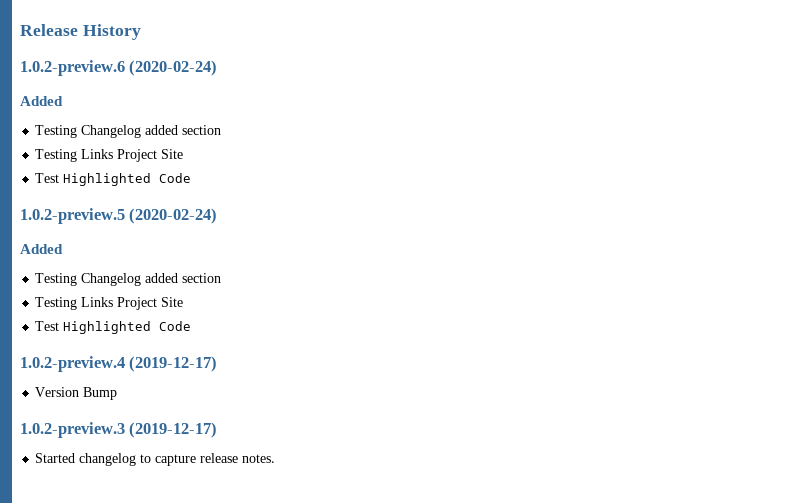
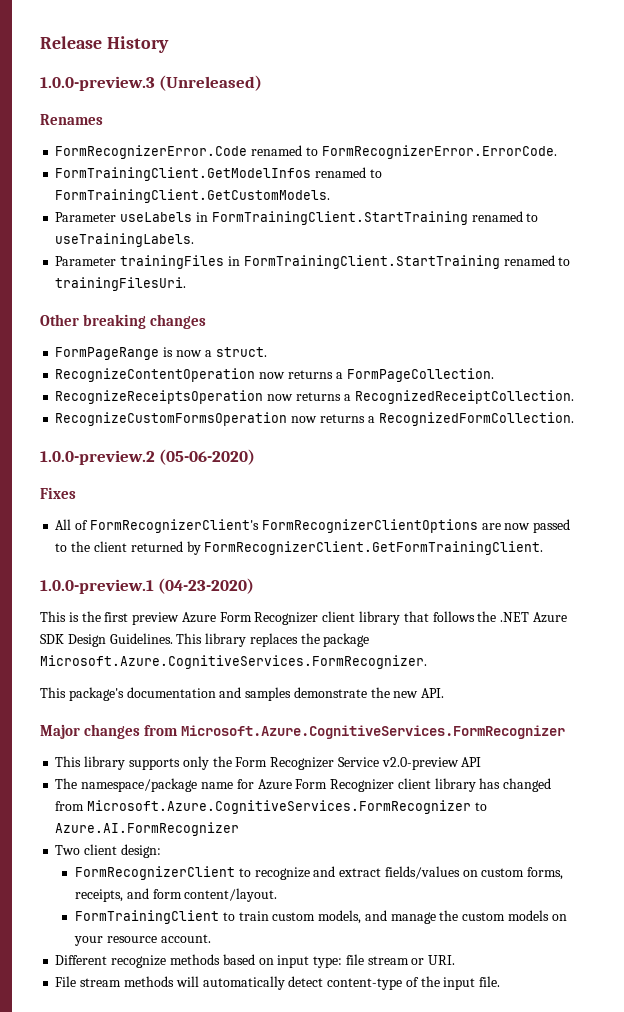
[20,60,218,76] [20,96,63,106] [35,125,222,138] [35,149,184,162] [35,173,192,186] [20,208,218,224] [20,244,63,254] [35,273,222,286] [35,297,184,310] [35,321,192,334] [20,356,218,372] [35,387,118,400] [20,422,218,438] [35,453,276,466] 1.0.2-preview.6 (2020-02-24) // Added // Testing Changelog added section // Testing Links Project Site // Test Highlighted Code // 1.0.2-preview.5 (2020-02-24) // Added // Testing Changelog added section // Testing Links Project Site // Test Highlighted Code // 1.0.2-preview.4 (2019-12-17) // Version Bump // 1.0.2-preview.3 (2019-12-17) // Started changelog to capture release notes. -> [40,75,263,91] [40,114,103,125] [55,145,557,159] [55,167,382,181] [55,189,331,203] [55,211,539,225] [55,233,195,247] [55,255,571,269] [55,277,187,291] [40,314,207,329] [55,347,267,360] [55,368,494,382] [55,390,574,404] [55,412,574,426] [40,449,256,465] [40,487,76,499] [55,519,571,533] [55,541,544,555] [40,578,255,594] [40,611,567,625] [40,633,370,647] [40,655,427,669] [40,687,445,701] [40,724,566,739] [55,756,482,770] [55,778,552,792] [55,800,487,814] [55,822,240,836] [55,844,161,858] [74,866,564,880] [74,888,278,902] [74,910,567,924] [73,934,211,946] [55,954,456,968] [55,976,501,990] 1.0.0-preview.3 (Unreleased) // Renames // FormRecognizerError.Code renamed to FormRecognizerError.ErrorCode. // FormTrainingClient.GetModelInfos renamed to FormTrainingClient.GetCustomModels. // Parameter useLabels in FormTrainingClient.StartTraining renamed to useTrainingLabels. // Parameter trainingFiles in FormTrainingClient.StartTraining renamed to trainingFilesUri. // Other breaking changes // FormPageRange is now a struct. // RecognizeContentOperation now returns a FormPageCollection. // RecognizeReceiptsOperation now returns a RecognizedReceiptCollection. // RecognizeCustomFormsOperation now returns a RecognizedFormCollection. // 1.0.0-preview.2 (05-06-2020) // Fixes // All of FormRecognizerClient's FormRecognizerClientOptions are now passed to the client returned by FormRecognizerClient.GetFormTrainingClient. // 1.0.0-preview.1 (04-23-2020) // This is the first preview Azure Form Recognizer client library that follows the .NET Azure SDK Design Guidelines. This library replaces the package Microsoft.Azure.CognitiveServices.FormRecognizer. // This package's documentation and samples demonstrate the new API. // Major changes from Microsoft.Azure.CognitiveServices.FormRecognizer // This library supports only the Form Recognizer Service v2.0-preview API // The namespace/package name for Azure Form Recognizer client library has changed from Microsoft.Azure.CognitiveServices.FormRecognizer to Azure.AI.FormRecognizer // Two client design: // FormRecognizerClient to recognize and extract fields/values on custom forms, receipts, and form content/layout. // FormTrainingClient to train custom models, and manage the custom models on your resource account. // Different recognize methods based on input type: file stream or URI. // File stream methods will automatically detect content-type of the input file.

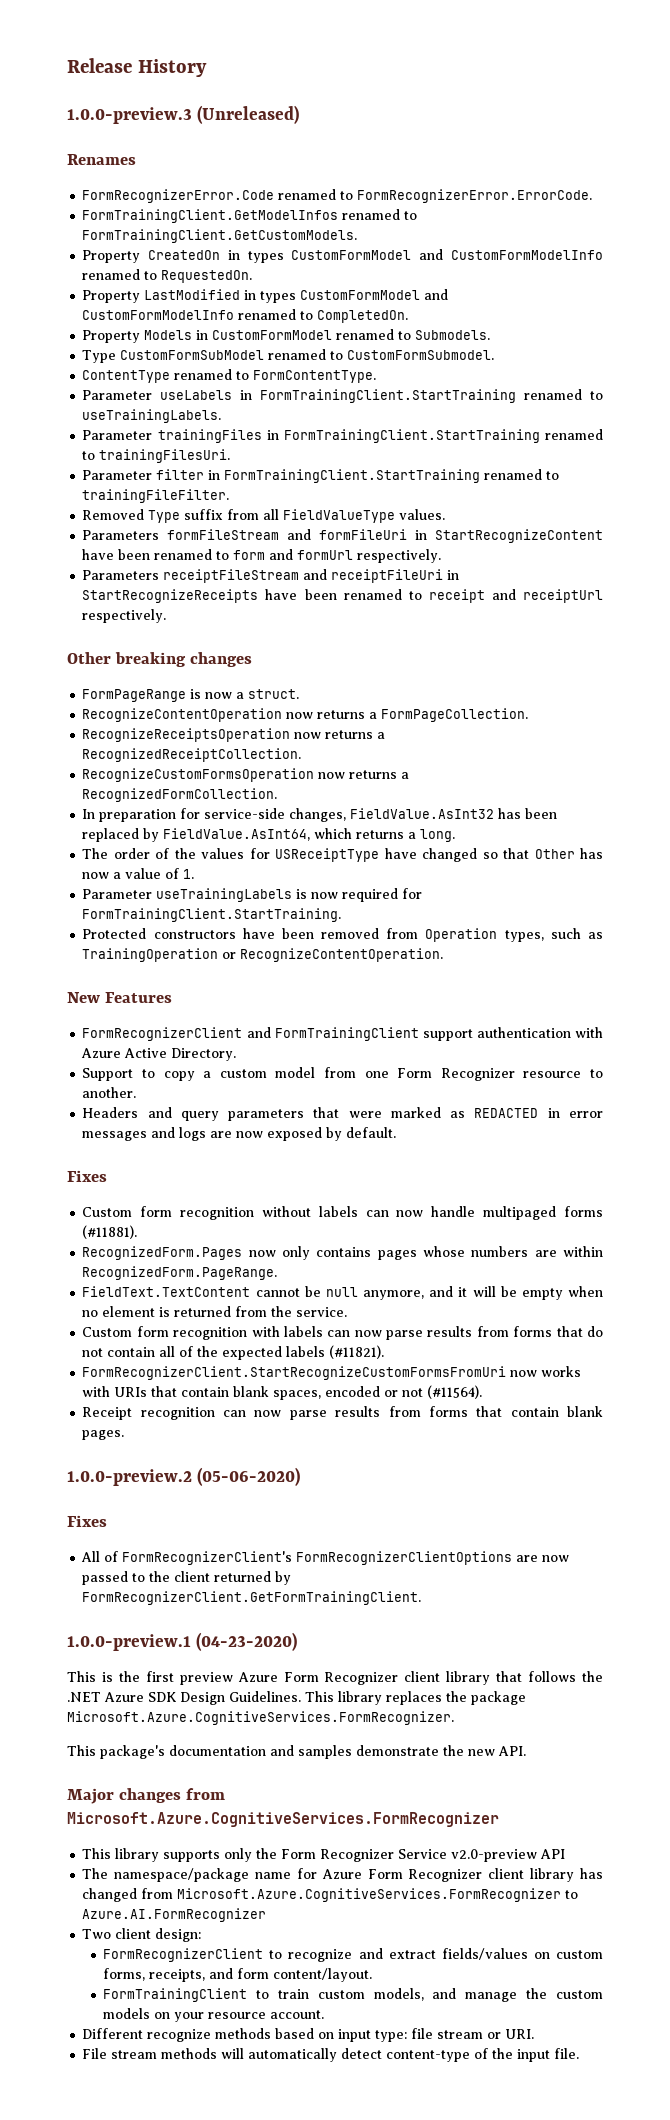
(331, 196) none -> [82,249,603,263] [82,269,253,283] [82,289,449,303] [82,309,409,323] [82,329,491,343] [82,349,495,363] [82,369,377,383] // Property CreatedOn in types CustomFormModel and CustomFormModelInfo renamed to RequestedOn. // Property LastModified in types CustomFormModel and CustomFormModelInfo renamed to CompletedOn. // Property Models in CustomFormModel renamed to Submodels. // Type CustomFormSubModel renamed to CustomFormSubmodel. // ContentType renamed to FormContentType.
(187, 284) none -> [82,469,560,483] [82,489,230,503] [82,509,446,523] [82,529,603,543] [82,549,442,563] [82,569,460,583] [82,589,603,603] [82,609,167,623] // Parameter filter in FormTrainingClient.StartTraining renamed to trainingFileFilter. // Removed Type suffix from all FieldValueType values. // Parameters formFileStream and formFileUri in StartRecognizeContent have been renamed to form and formUrl respectively. // Parameters receiptFileStream and receiptFileUri in StartRecognizeReceipts have been renamed to receipt and receiptUrl respectively.
(574, 419) none -> [82,808,558,822] [82,828,456,842] [82,848,604,862] [82,868,195,879] [82,888,423,902] [82,908,342,922] [82,928,604,942] [82,948,444,962] [67,992,172,1003] [82,1027,603,1041] [81,1048,237,1061] [82,1067,604,1081] [82,1087,137,1098] [82,1107,603,1121] [82,1127,397,1141] [67,1170,107,1182] [82,1206,603,1220] [82,1225,138,1239] [82,1246,603,1260] [82,1266,278,1280] [82,1286,604,1300] [82,1306,348,1317] [82,1326,603,1340] [82,1345,385,1360] [82,1366,582,1380] [82,1385,483,1400] [82,1406,604,1420] [82,1430,125,1440] // In preparation for service-side changes, FieldValue.AsInt32 has been replaced by FieldValue.AsInt64, which returns a long. // The order of the values for USReceiptType have changed so that Other has now a value of 1. // Parameter useTrainingLabels is now required for FormTrainingClient.StartTraining. // Protected constructors have been removed from Operation types, such as TrainingOperation or RecognizeContentOperation. // New Features // FormRecognizerClient and FormTrainingClient support authentication with Azure Active Directory. // Support to copy a custom model from one Form Recognizer resource to another. // Headers and query parameters that were marked as REDACTED in error messages and logs are now exposed by default. // Fixes // Custom form recognition without labels can now handle multipaged forms (#11881). // RecognizedForm.Pages now only contains pages whose numbers are within RecognizedForm.PageRange. // FieldText.TextContent cannot be null anymore, and it will be empty when no element is returned from the service. // Custom form recognition with labels can now parse results from forms that do not contain all of the expected labels (#11821). // FormRecognizerClient.StartRecognizeCustomFormsFromUri now works with URIs that contain blank spaces, encoded or not (#11564). // Receipt recognition can now parse results from forms that contain blank pages.

